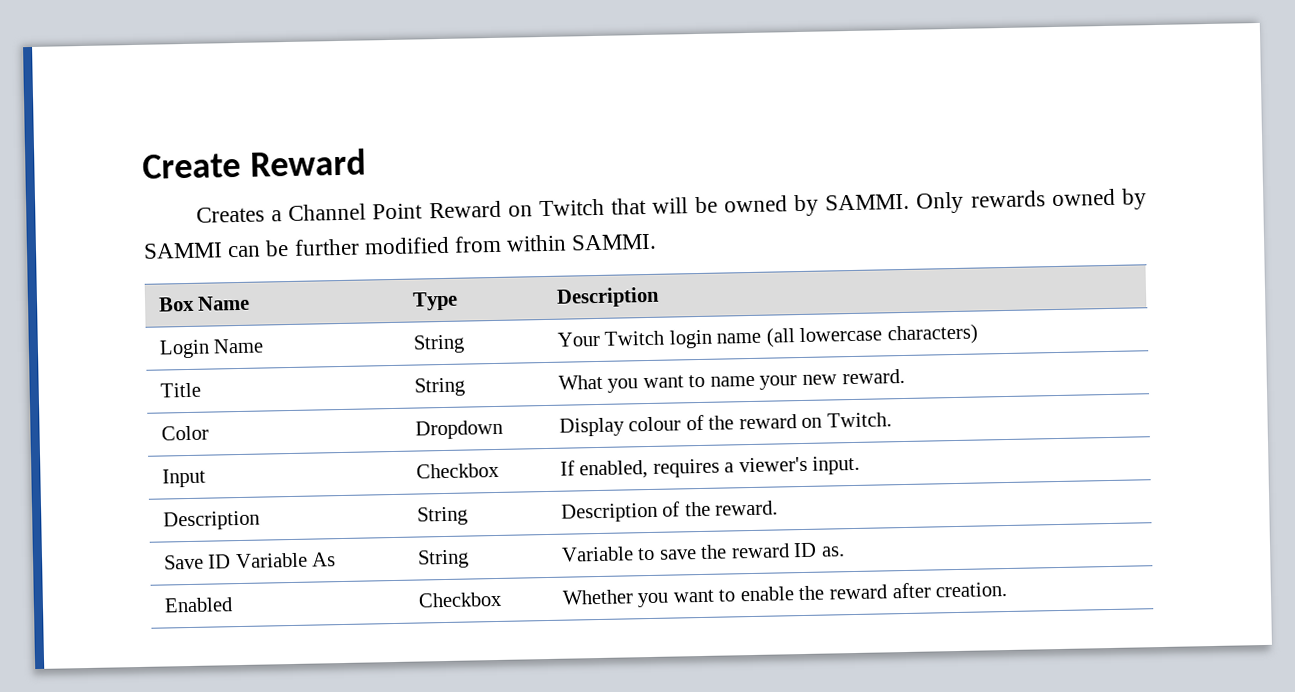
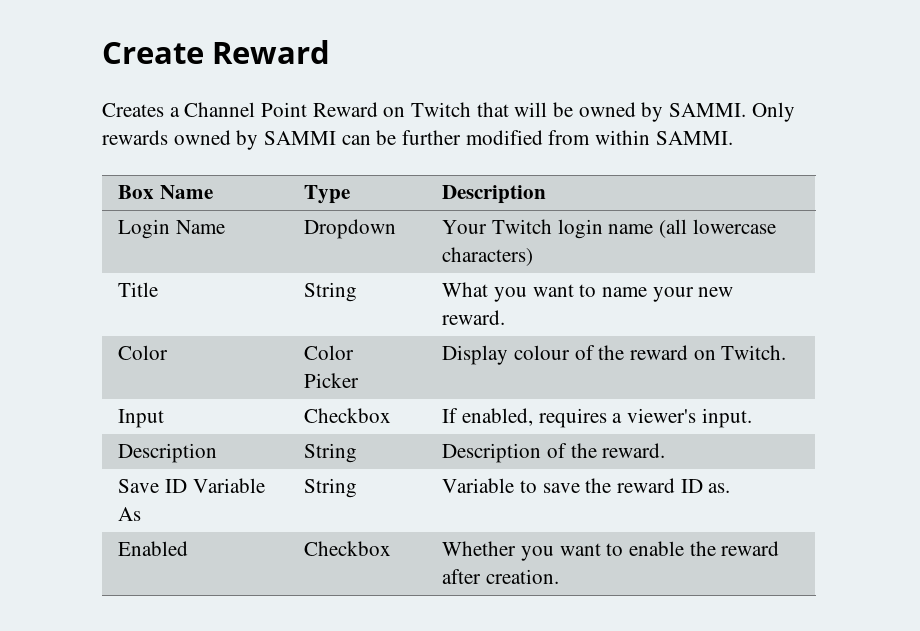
[412,334,465,354] String -> [304,219,397,239] Dropdown
[414,419,503,440] Dropdown -> [304,345,355,360] [304,373,360,388] Color Picker

